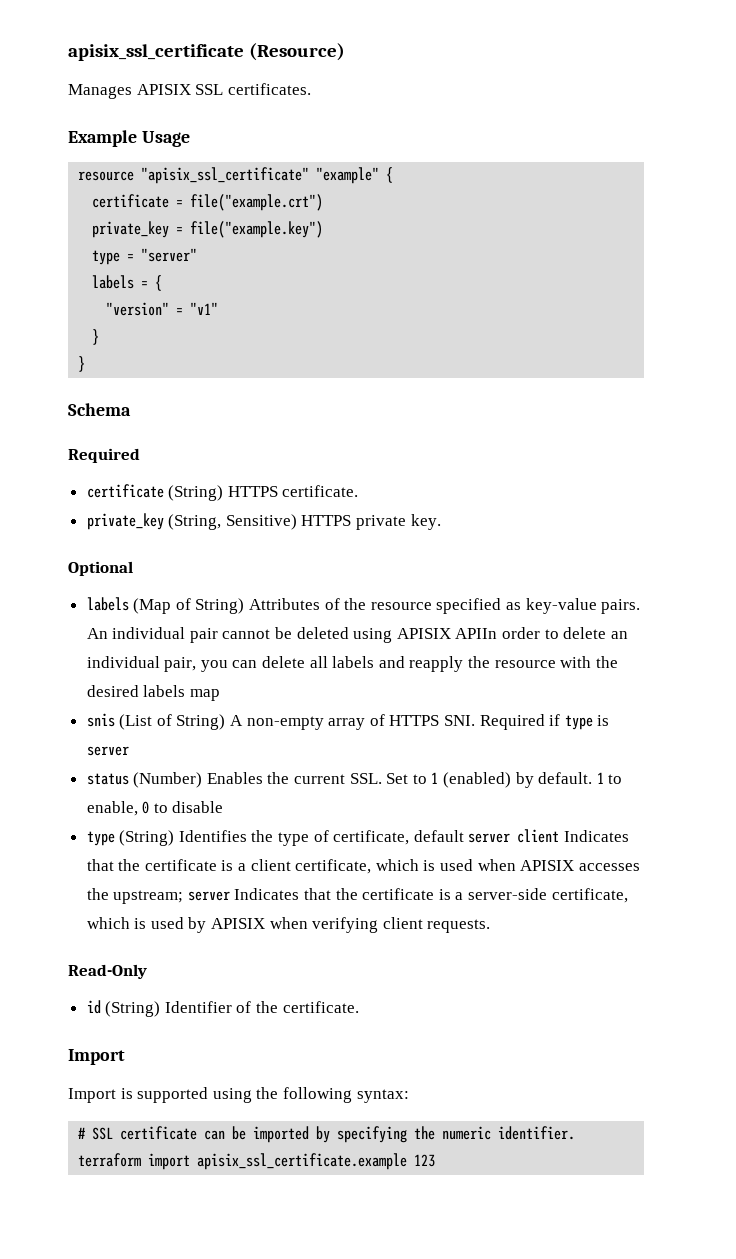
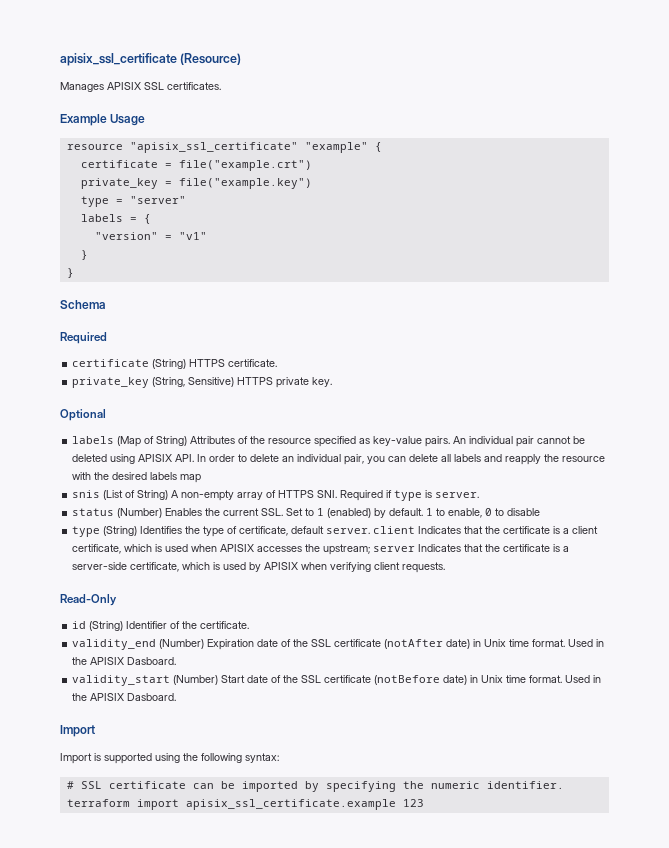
[455,628,498,639] APIIn -> [175,454,207,462] API. In
[86,746,129,756] server -> [435,492,480,498] server.
[468,833,511,843] server -> [326,528,371,534] server.
(359, 1007) none -> [72,639,605,650] [72,657,177,665] [72,675,602,686] [72,693,177,701] // validity_end (Number) Expiration date of the SSL certificate (notAfter date) in Unix time format. Used in the APISIX Dasboard. // validity_start (Number) Start date of the SSL certificate (notBefore date) in Unix time format. Used in the APISIX Dasboard.

